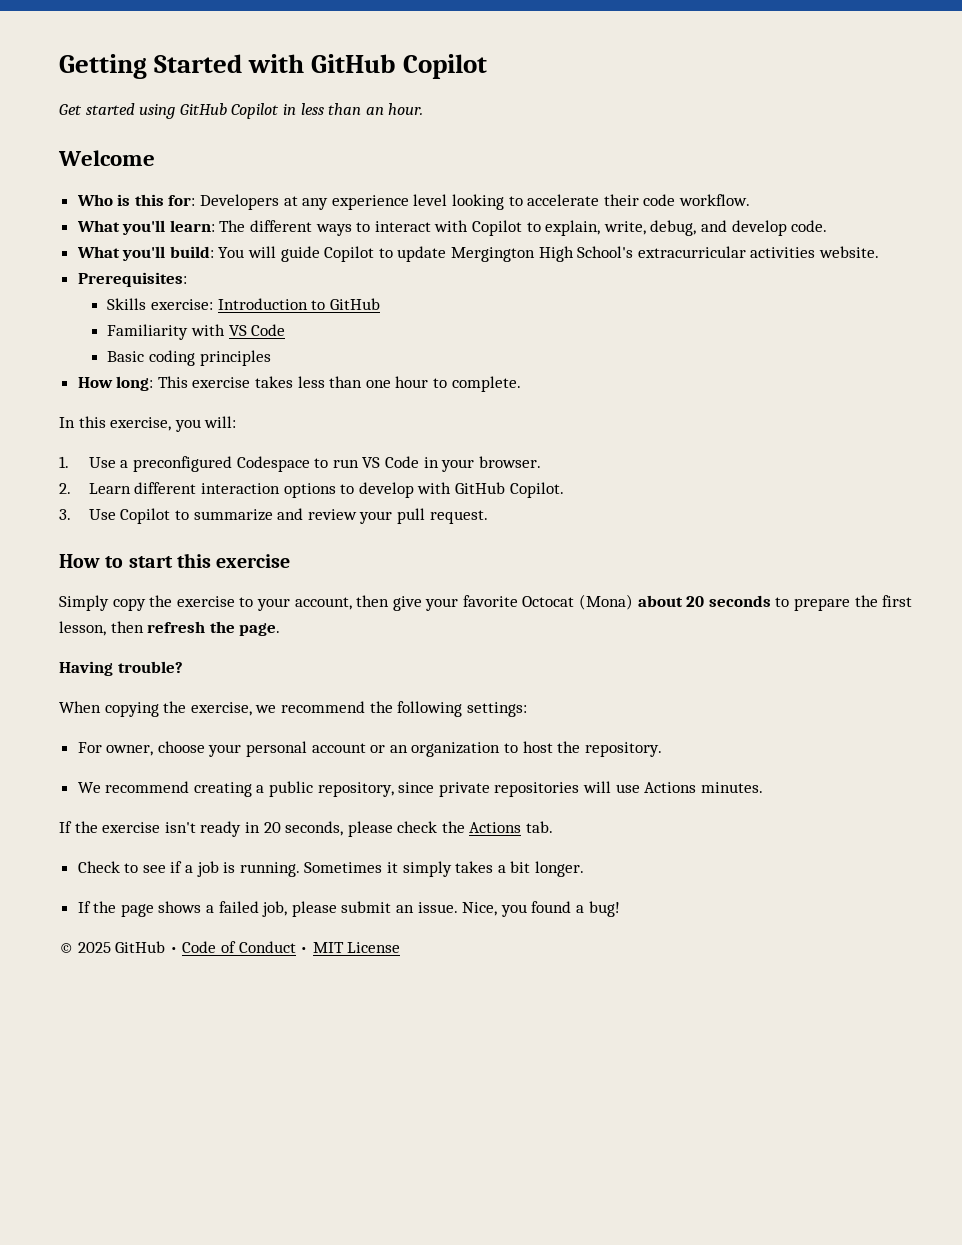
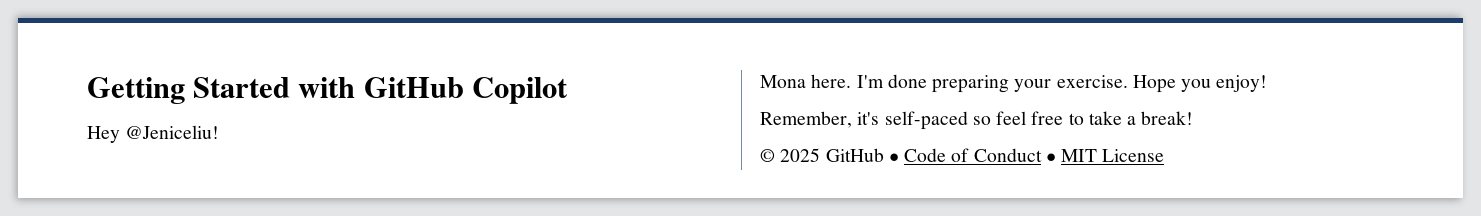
[59,103,424,119] [58,150,155,166] [76,194,750,210] [76,220,828,236] [76,246,879,262] [77,272,187,287] [107,298,380,310] [107,324,286,340] [107,350,271,366] [77,376,521,392] [59,416,237,432] [59,456,541,472] [59,482,564,498] [59,508,488,524] [59,553,291,568] [59,594,913,611] [59,621,281,636] [59,661,183,676] [59,701,527,717] [77,741,662,757] [77,781,763,797] [59,821,554,837] [77,861,584,877] [77,901,620,917] Get started using GitHub Copilot in less than an hour. // Welcome // Who is this for: Developers at any experience level looking to accelerate their code workflow. // What you'll learn: The different ways to interact with Copilot to explain, write, debug, and develop code. // What you'll build: You will guide Copilot to update Mergington High School's extracurricular activities website. // Prerequisites: // Skills exercise: Introduction to GitHub // Familiarity with VS Code // Basic coding principles // How long: This exercise takes less than one hour to complete. // In this exercise, you will: // 1. Use a preconfigured Codespace to run VS Code in your browser. // 2. Learn different interaction options to develop with GitHub Copilot. // 3. Use Copilot to summarize and review your pull request. // How to start this exercise // Simply copy the exercise to your account, then give your favorite Octocat (Mona) about 20 seconds to prepare the first lesson, then refresh the page. // Having trouble? // When copying the exercise, we recommend the following settings: // For owner, choose your personal account or an organization to host the repository. // We recommend creating a public repository, since private repositories will use Actions minutes. // If the exercise isn't ready in 20 seconds, please check the Actions tab. // Check to see if a job is running. Sometimes it simply takes a bit longer. // If the page shows a failed job, please submit an issue. Nice, you found a bug! -> [87,125,220,143] [760,74,1268,93] [760,111,1194,130] Hey @Jeniceliu! // Mona here. I'm done preparing your exercise. Hope you enjoy! // Remember, it's self-paced so feel free to take a break!

